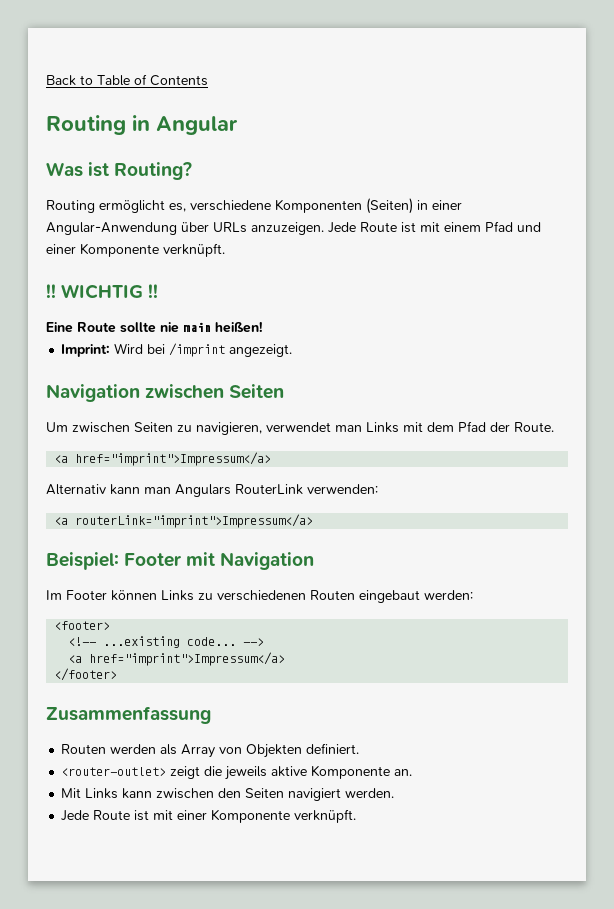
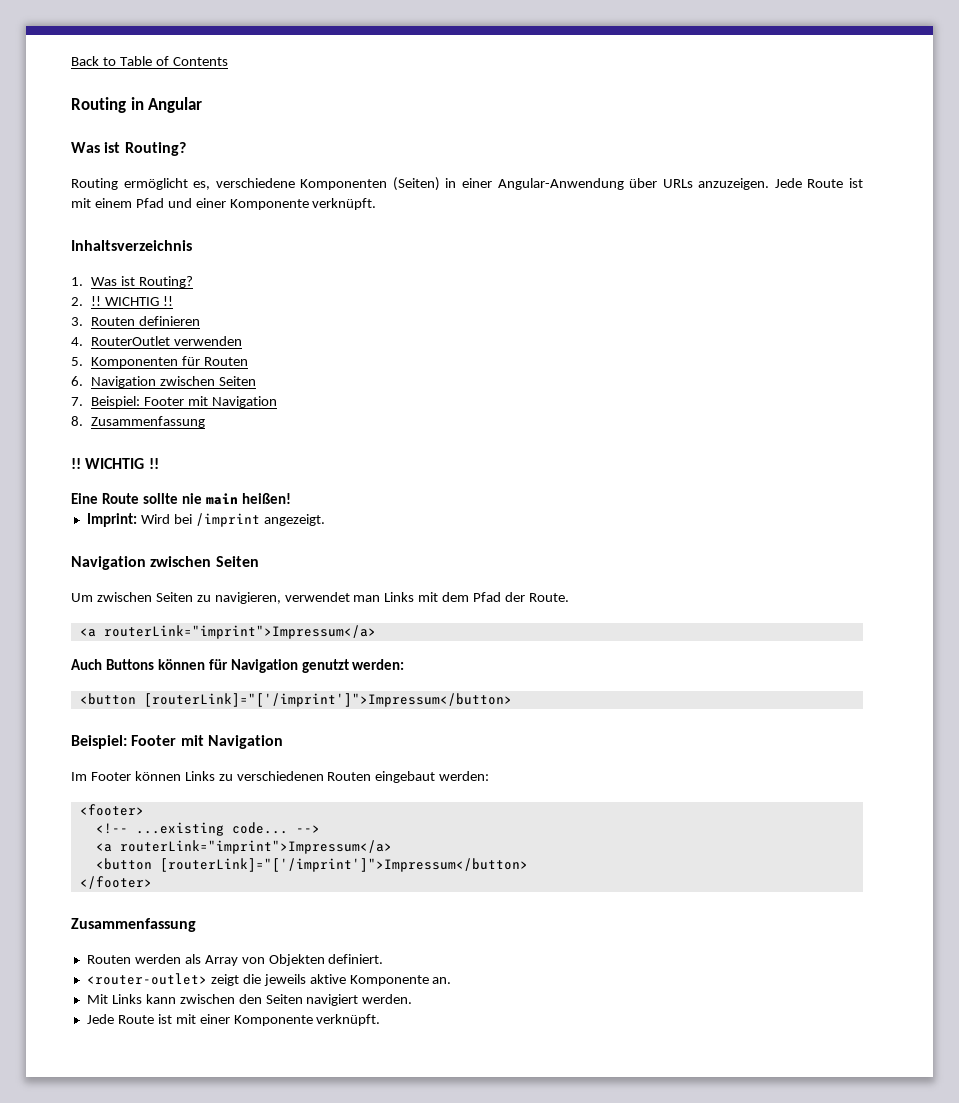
(225, 250) none -> [71,240,192,251] [71,276,193,288] [71,296,173,306] [71,316,200,326] [71,336,242,346] [71,356,248,368] [71,376,256,388] [71,396,277,408] [71,416,205,428] // Inhaltsverzeichnis // 1. Was ist Routing? // 2. !! WICHTIG !! // 3. Routen definieren // 4. RouterOutlet verwenden // 5. Komponenten für Routen // 6. Navigation zwischen Seiten // 7. Beispiel: Footer mit Navigation // 8. Zusammenfassung
[75,452,272,466] [46,484,378,497] [54,514,314,528] href="imprint">Impressum</a> // Alternativ kann man Angulars RouterLink verwenden: // <a routerLink="imprint">Impressum</a> -> [103,625,376,639] [71,659,405,673] [79,693,512,707] routerLink="imprint">Impressum</a> // Auch Buttons können für Navigation genutzt werden: // <button [routerLink]="['/imprint']">Impressum</button>
[89,652,286,666] href="imprint">Impressum</a> -> [119,840,392,854] [95,858,528,872] routerLink="imprint">Impressum</a> // <button [routerLink]="['/imprint']">Impressum</button>

